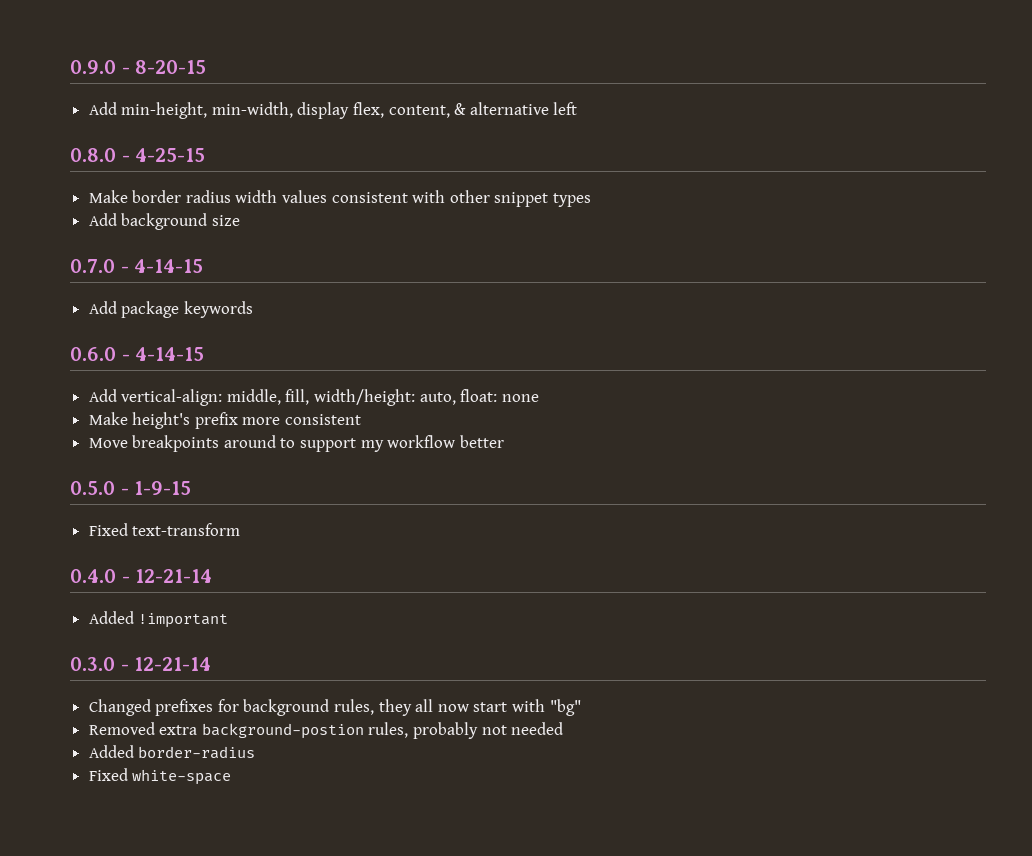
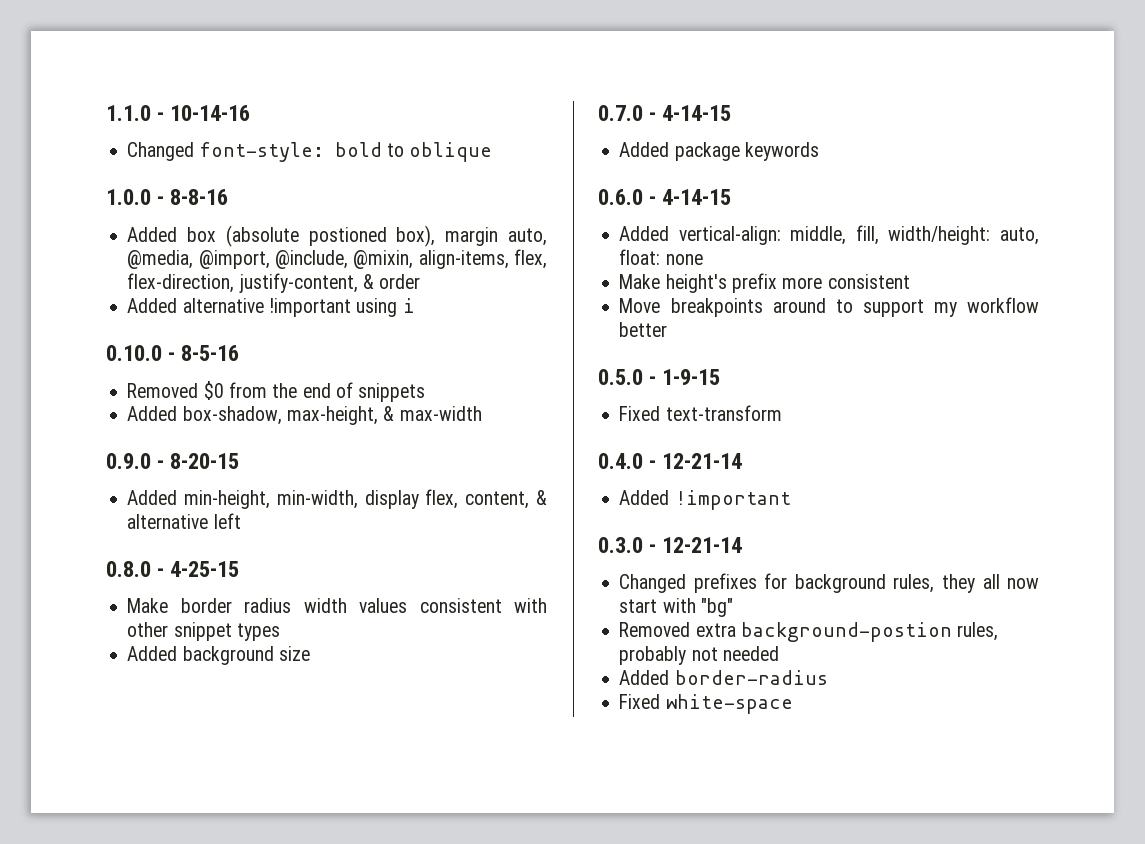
(70, 67) none -> [106,105,251,121] [127,142,493,162] [106,189,229,205] [127,225,547,247] [127,249,547,269] [127,273,421,293] [127,298,415,317] [106,345,240,361] [127,381,426,402] [127,406,482,425] 1.1.0 - 10-14-16 // Changed font-style: bold to oblique // 1.0.0 - 8-8-16 // Added box (absolute postioned box), margin auto, @media, @import, @include, @mixin, align-items, flex, flex-direction, justify-content, & order // Added alternative !important using i // 0.10.0 - 8-5-16 // Removed $0 from the end of snippets // Added box-shadow, max-height, & max-width //
[88,102,117,115] Add -> [127,490,178,505] Added
[88,213,117,226] Add -> [127,646,178,661] Added
[88,301,117,314] Add -> [619,142,670,157] Added
[88,389,117,402] Add -> [619,226,670,241] Added

